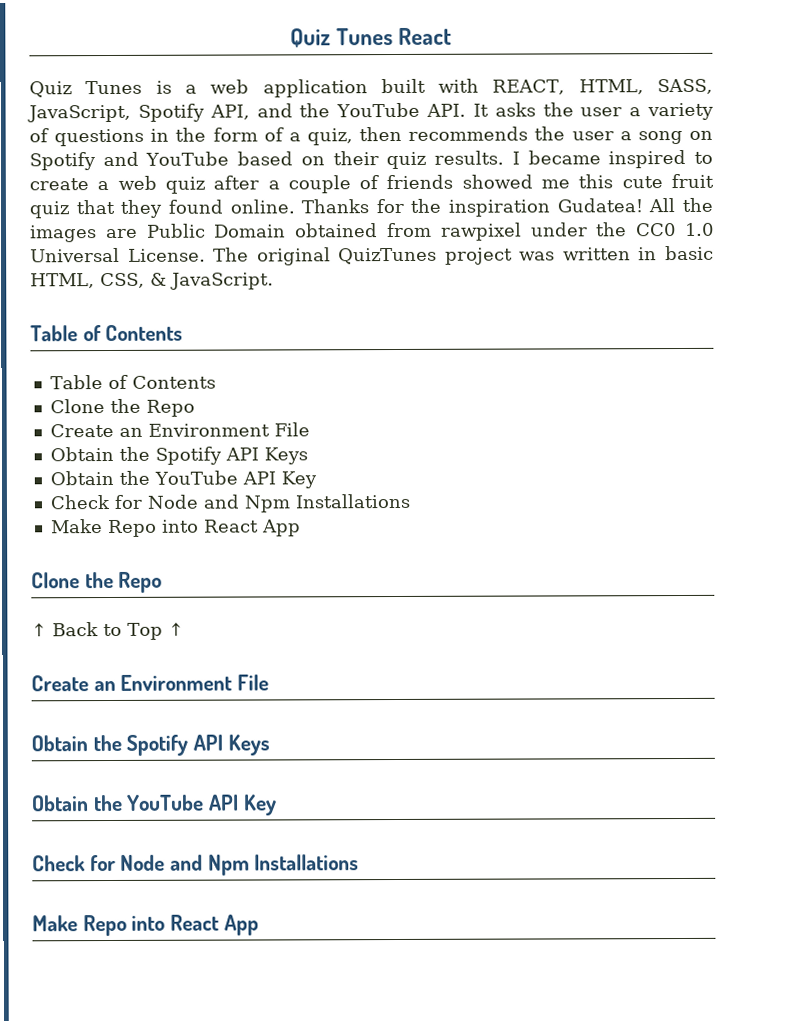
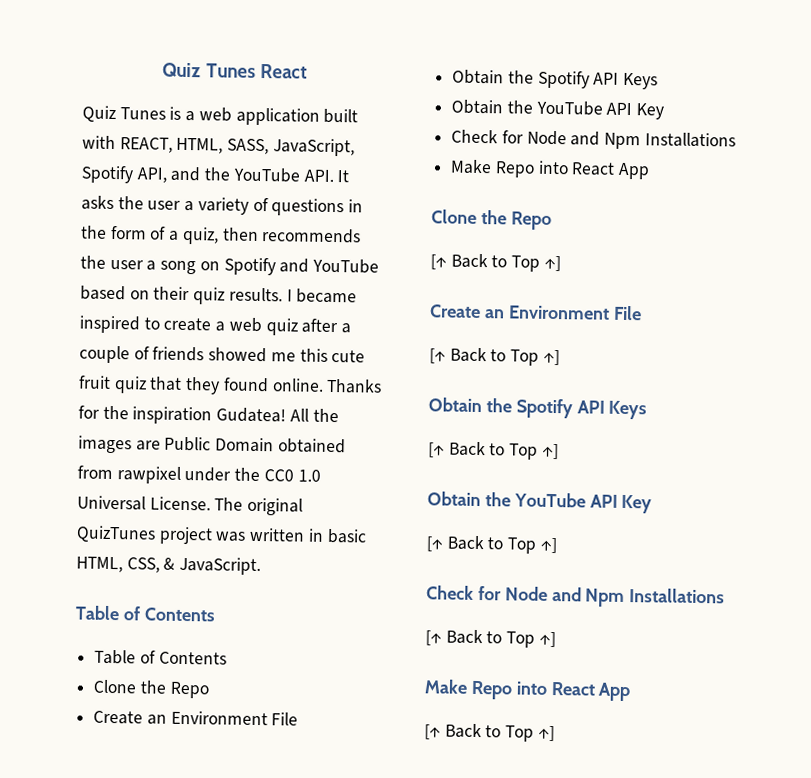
[31,622,184,640] [31,674,270,692] [31,734,270,756] [31,794,277,816] [32,854,360,876] [32,914,259,937] ↑ Back to Top ↑ // Create an Environment File // Obtain the Spotify API Keys // Obtain the YouTube API Key // Check for Node and Npm Installations // Make Repo into React App -> [430,253,561,272] [429,304,642,321] [429,347,560,366] [428,397,648,420] [428,441,559,460] [427,491,653,514] [426,535,557,554] [426,585,726,608] [425,629,556,648] [424,679,632,702] [424,723,555,742] [↑ Back to Top ↑] // Create an Environment File // [↑ Back to Top ↑] // Obtain the Spotify API Keys // [↑ Back to Top ↑] // Obtain the YouTube API Key // [↑ Back to Top ↑] // Check for Node and Npm Installations // [↑ Back to Top ↑] // Make Repo into React App // [↑ Back to Top ↑]

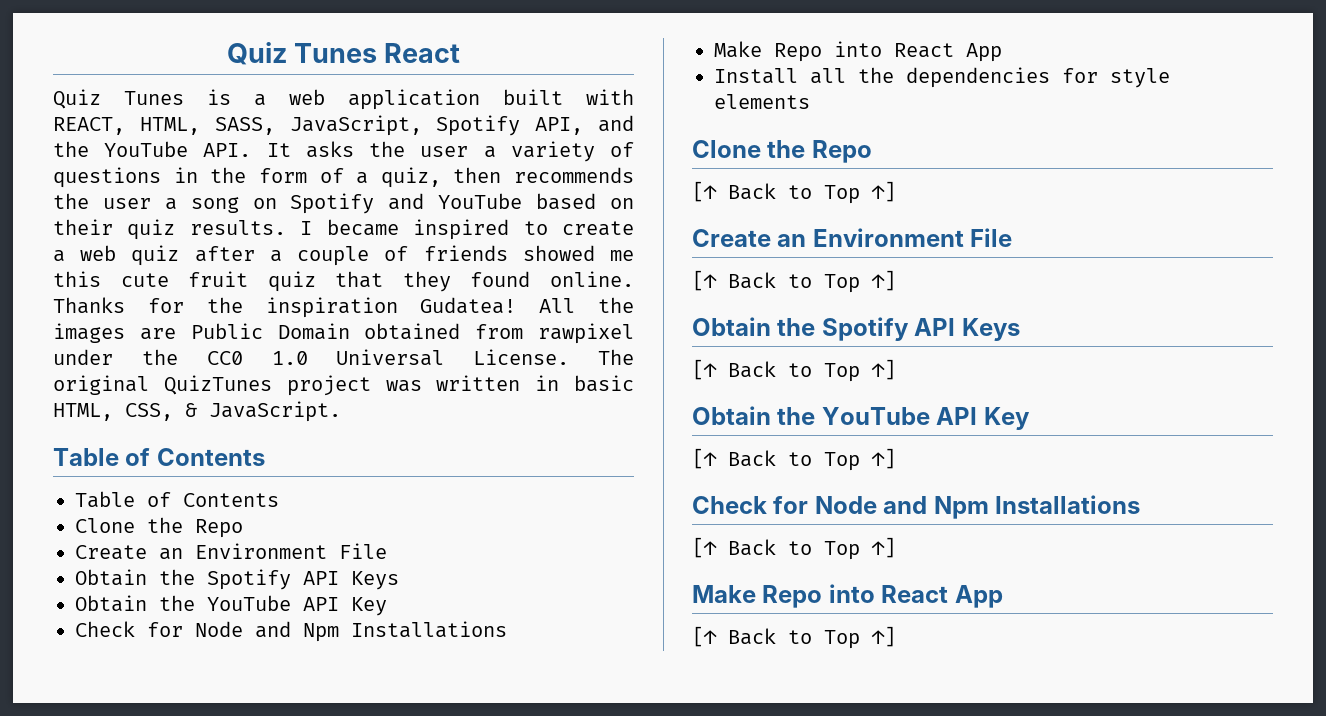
(651, 171) none -> [714,67,1170,88] [714,94,810,109] // Install all the dependencies for style elements

